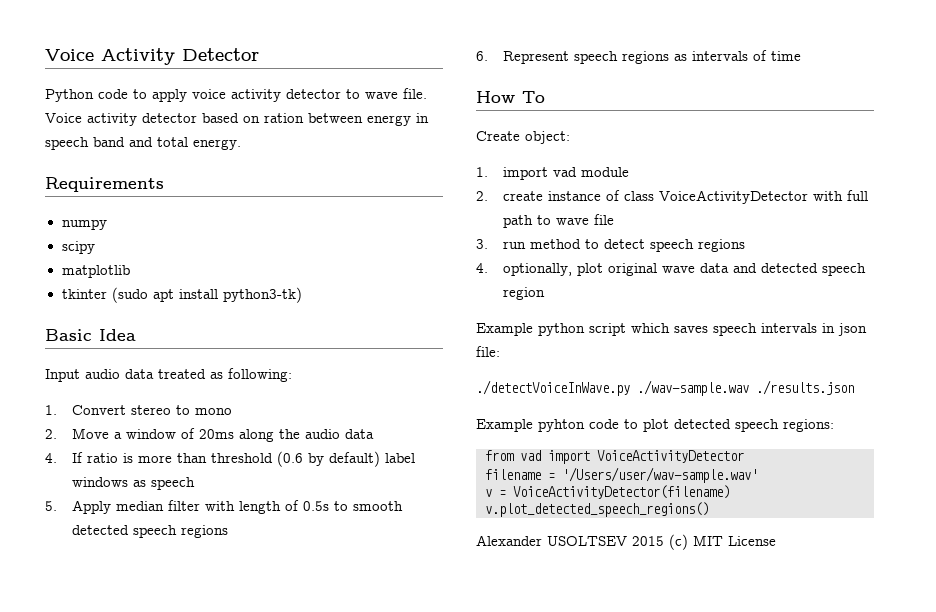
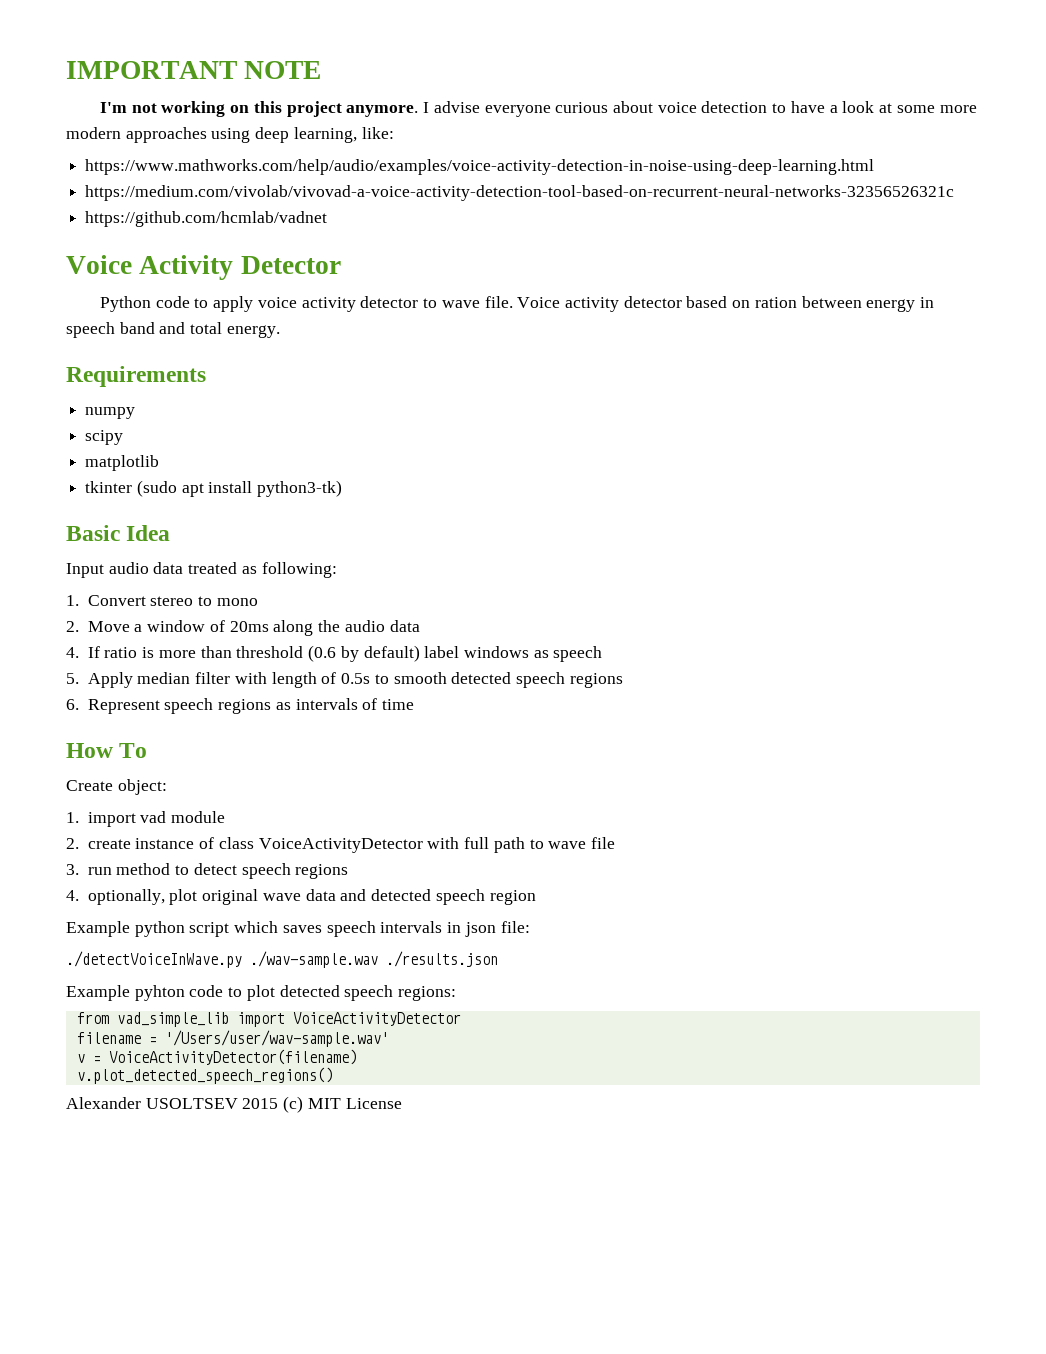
(45, 55) none -> [66,61,322,79] [100,101,977,117] [66,127,394,143] [85,159,875,175] [85,185,955,201] [85,211,328,227] IMPORTANT NOTE // I'm not working on this project anymore. I advise everyone curious about voice detection to have a look at some more modern approaches using deep learning, like: // https://www.mathworks.com/help/audio/examples/voice-activity-detection-in-noise-using-deep-learning.html // https://medium.com/vivolab/vivovad-a-voice-activity-detection-tool-based-on-recurrent-neural-networks-32356526321c // https://github.com/hcmlab/vadnet //
[520,450,541,461] vad -> [116,1012,229,1027] vad_simple_lib

